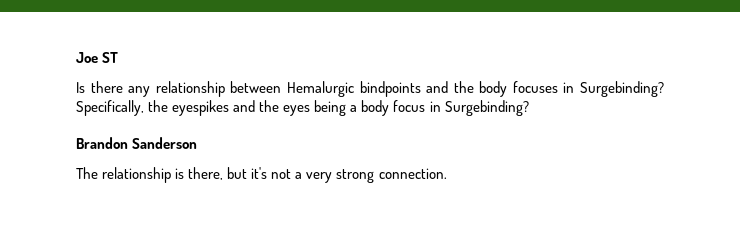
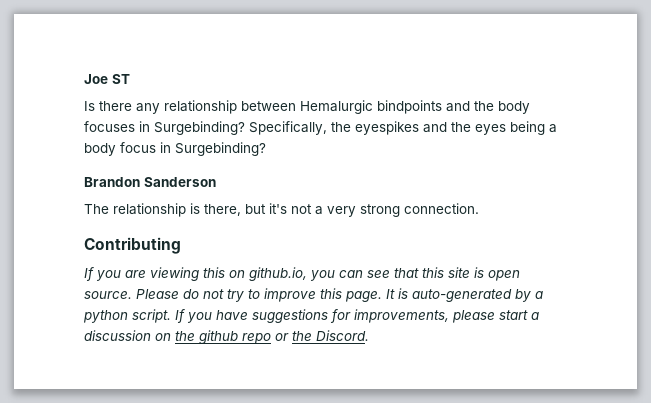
(447, 173) none -> [84,237,181,254] [84,267,520,281] [84,288,543,302] [83,309,539,323] [84,330,369,344] // Contributing // If you are viewing this on github.io, you can see that this site is open source. Please do not try to improve this page. It is auto-generated by a python script. If you have suggestions for improvements, please start a discussion on the github repo or the Discord.

